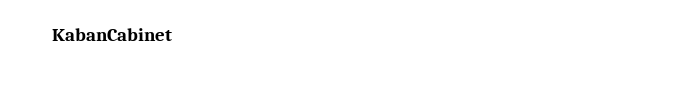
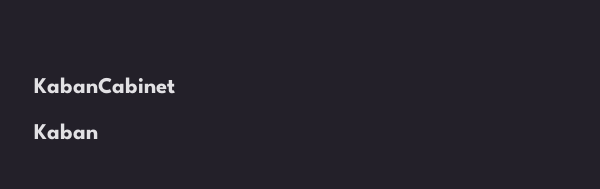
(172, 34) none -> [34,123,98,140] // Kaban

